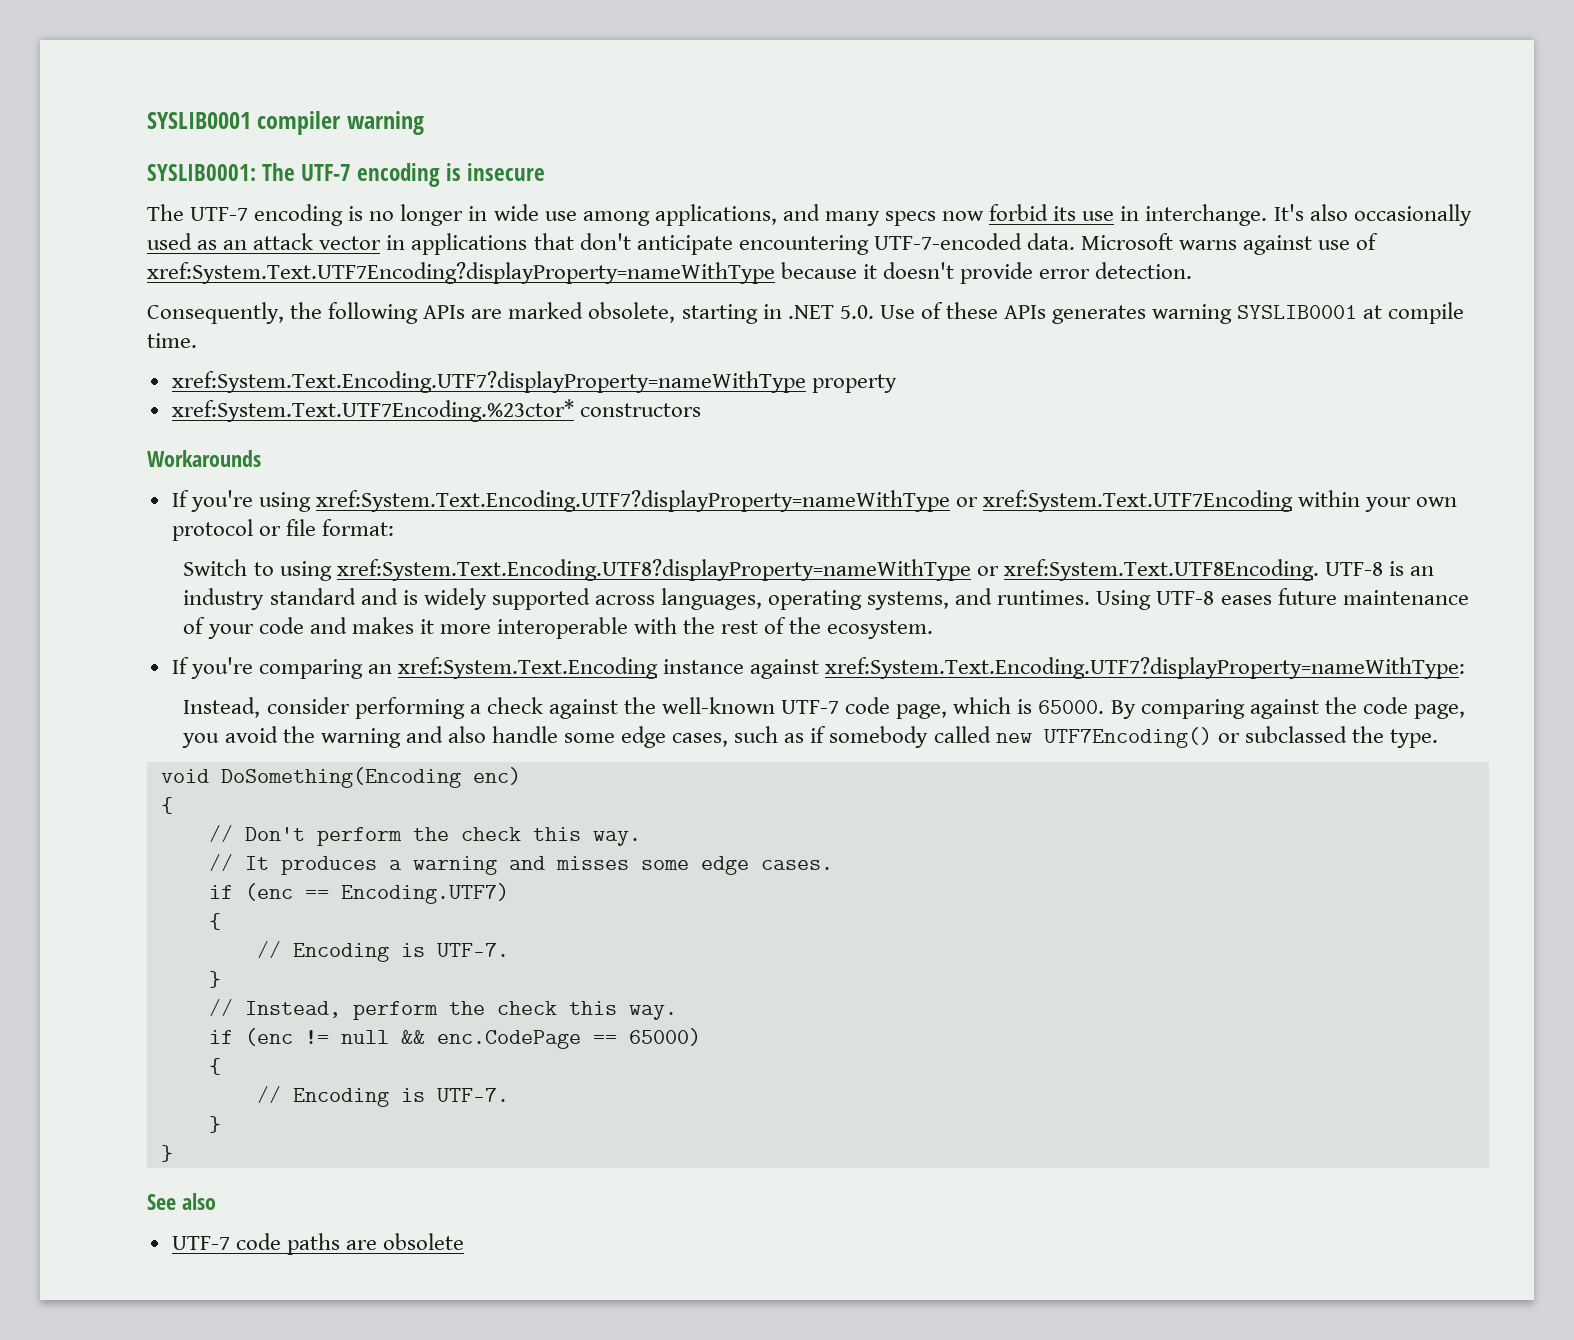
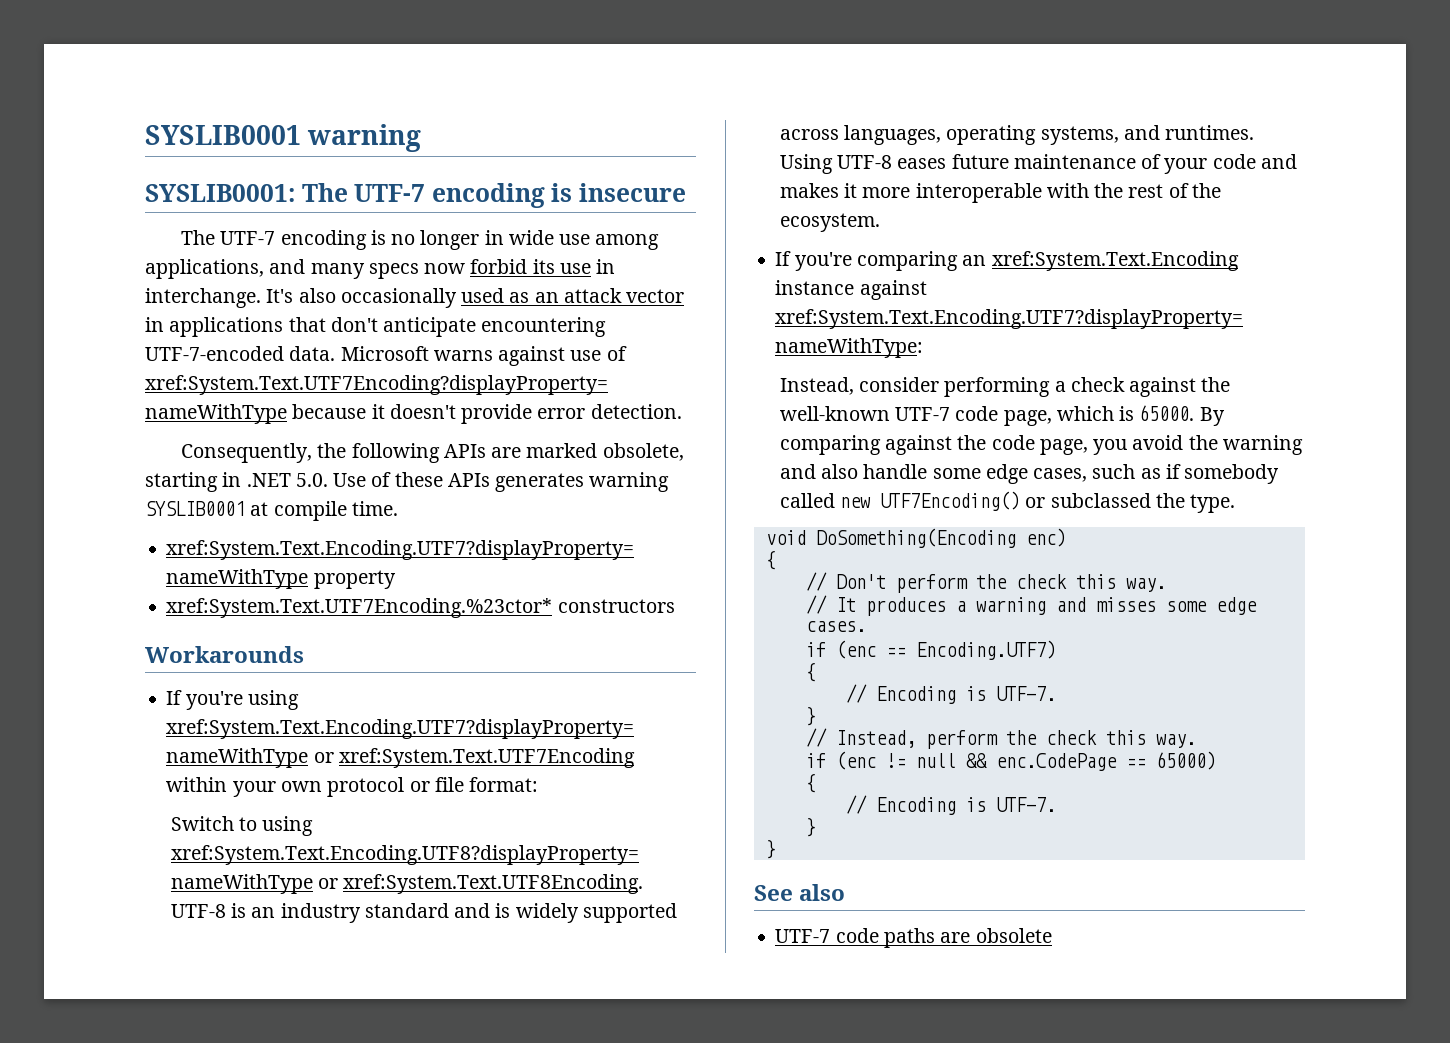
[147,111,342,135] SYSLIB0001 compiler -> [145,125,301,145] SYSLIB0001

